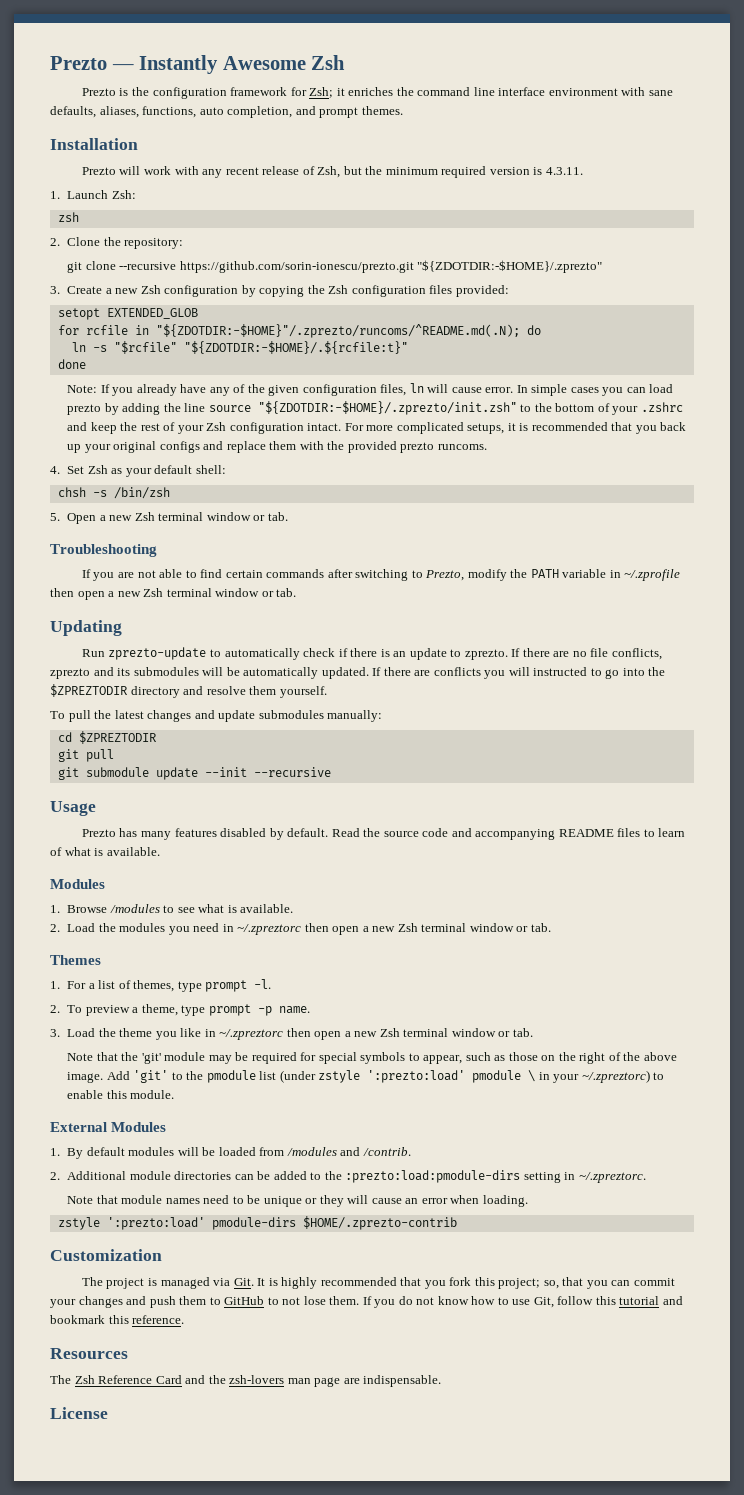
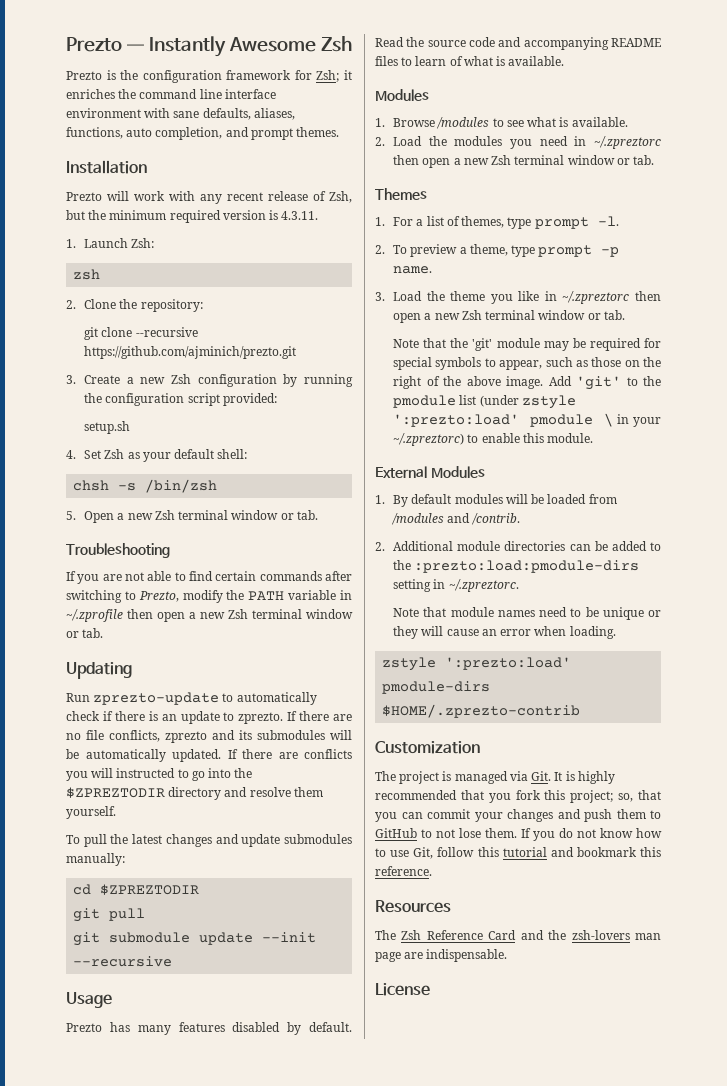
[179,260,603,273] https://github.com/sorin-ionescu/prezto.git "${ZDOTDIR:-$HOME}/.zprezto" -> [84,346,297,359] https://github.com/ajminich/prezto.git
[259,285,509,297] [57,308,198,320] [57,324,541,338] [71,341,408,354] [57,359,86,369] [67,383,674,396] [67,401,683,415] [67,422,687,434] [67,441,487,453] copying the Zsh configuration files provided: // setopt EXTENDED_GLOB // for rcfile in "${ZDOTDIR:-$HOME}"/.zprezto/runcoms/^README.md(.N); do // ln -s "$rcfile" "${ZDOTDIR:-$HOME}/.${rcfile:t}" // done // Note: If you already have any of the given configuration files, ln will cause error. In simple cases you can load prezto by adding the line source "${ZDOTDIR:-$HOME}/.zprezto/init.zsh" to the bottom of your .zshrc and keep the rest of your Zsh configuration intact. For more complicated setups, it is recommended that you back up your original configs and replace them with the provided prezto runcoms. -> [304,374,353,387] [84,393,277,406] [84,421,131,434] running the configuration script provided: // setup.sh

